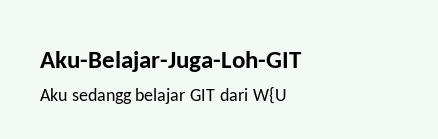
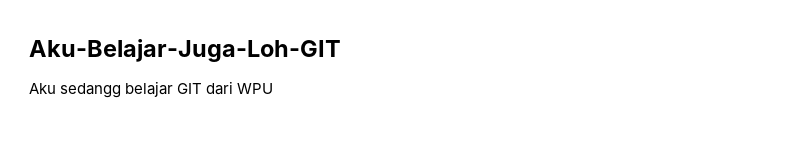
[252,86,287,104] W{U -> [237,83,274,94] WPU

